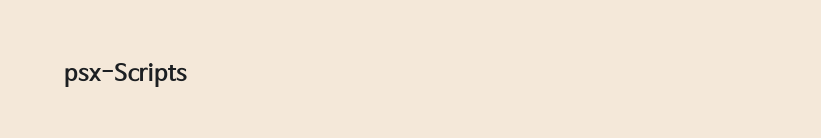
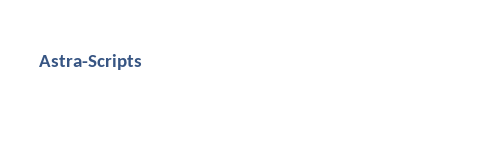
[64,63,187,87] psx-Scripts -> [39,54,142,70] Astra-Scripts

